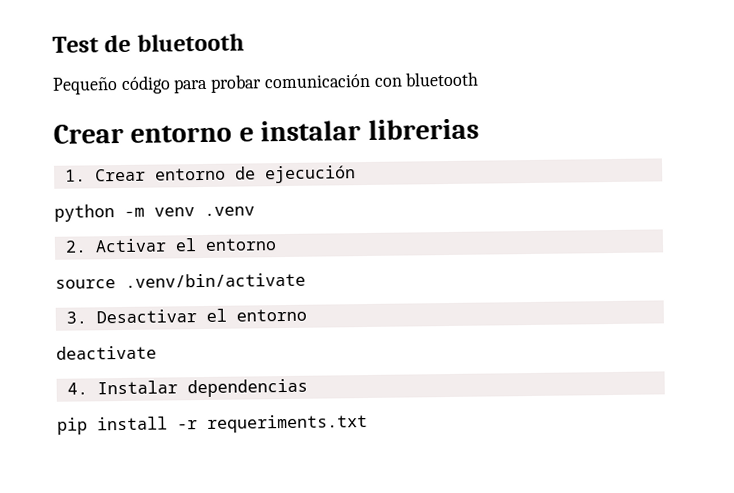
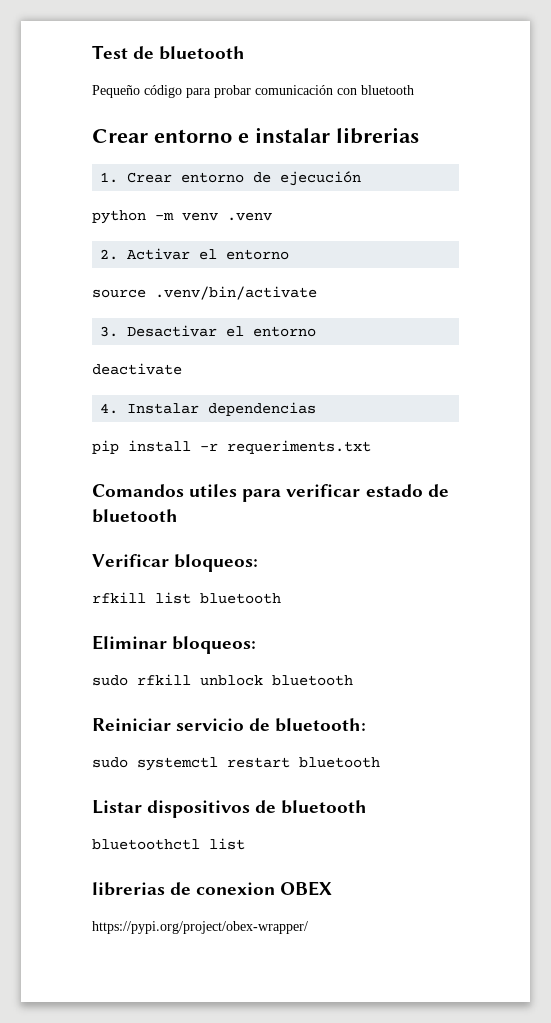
(368, 423) none -> [92,484,449,502] [92,509,178,523] [92,554,259,572] [92,592,281,604] [92,635,257,654] [92,674,353,686] [92,718,367,732] [92,757,380,771] [92,800,368,818] [92,838,245,850] [92,881,333,896] [92,921,308,934] // Comandos utiles para verificar estado de bluetooth // Verificar bloqueos: // rfkill list bluetooth // Eliminar bloqueos: // sudo rfkill unblock bluetooth // Reiniciar servicio de bluetooth: // sudo systemctl restart bluetooth // Listar dispositivos de bluetooth // bluetoothctl list // librerias de conexion OBEX // https://pypi.org/project/obex-wrapper/

